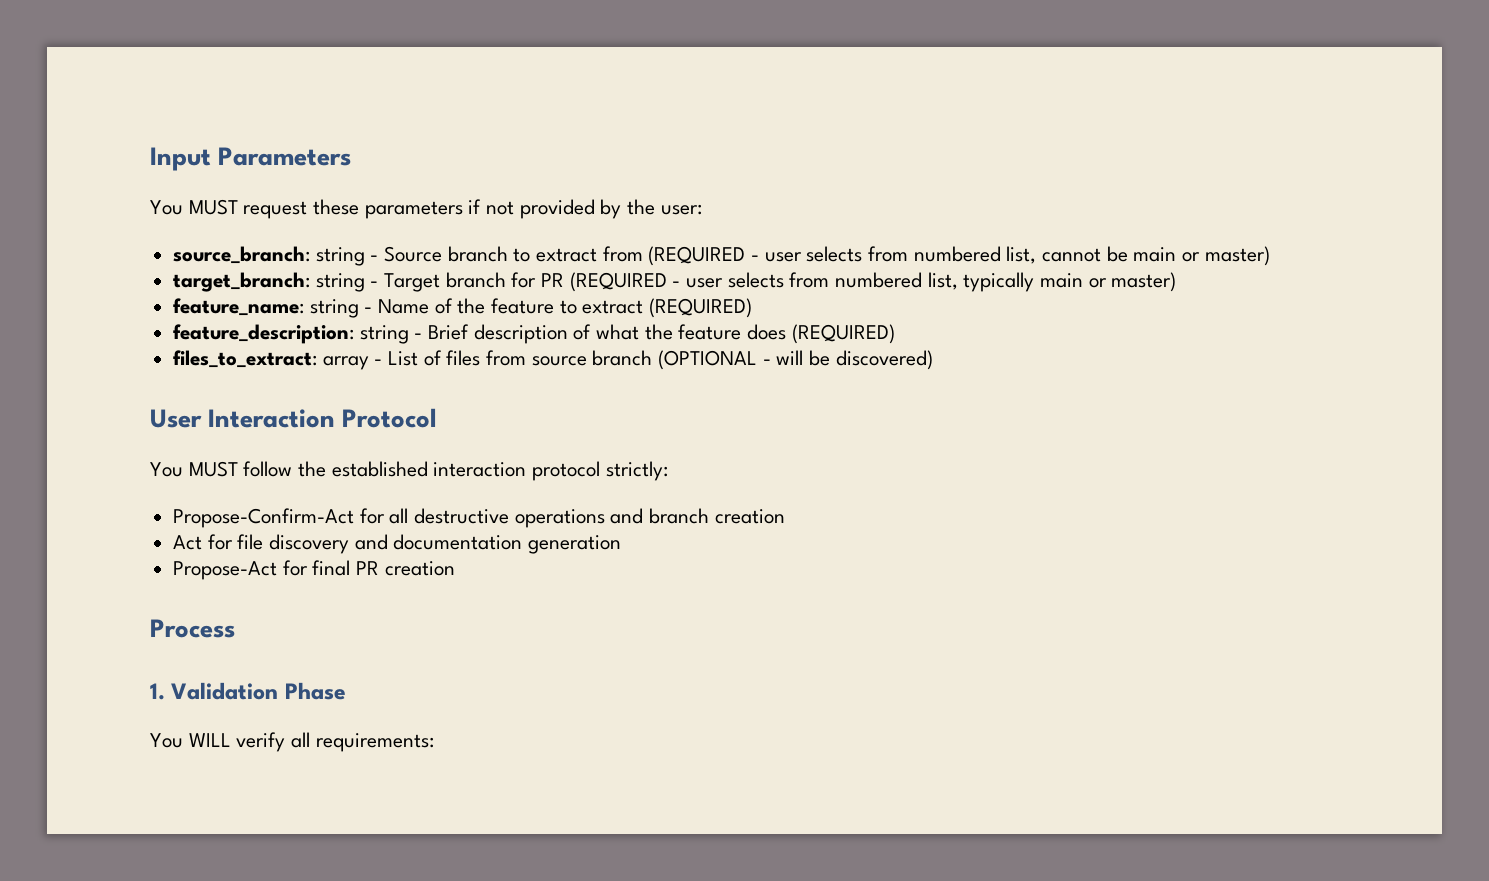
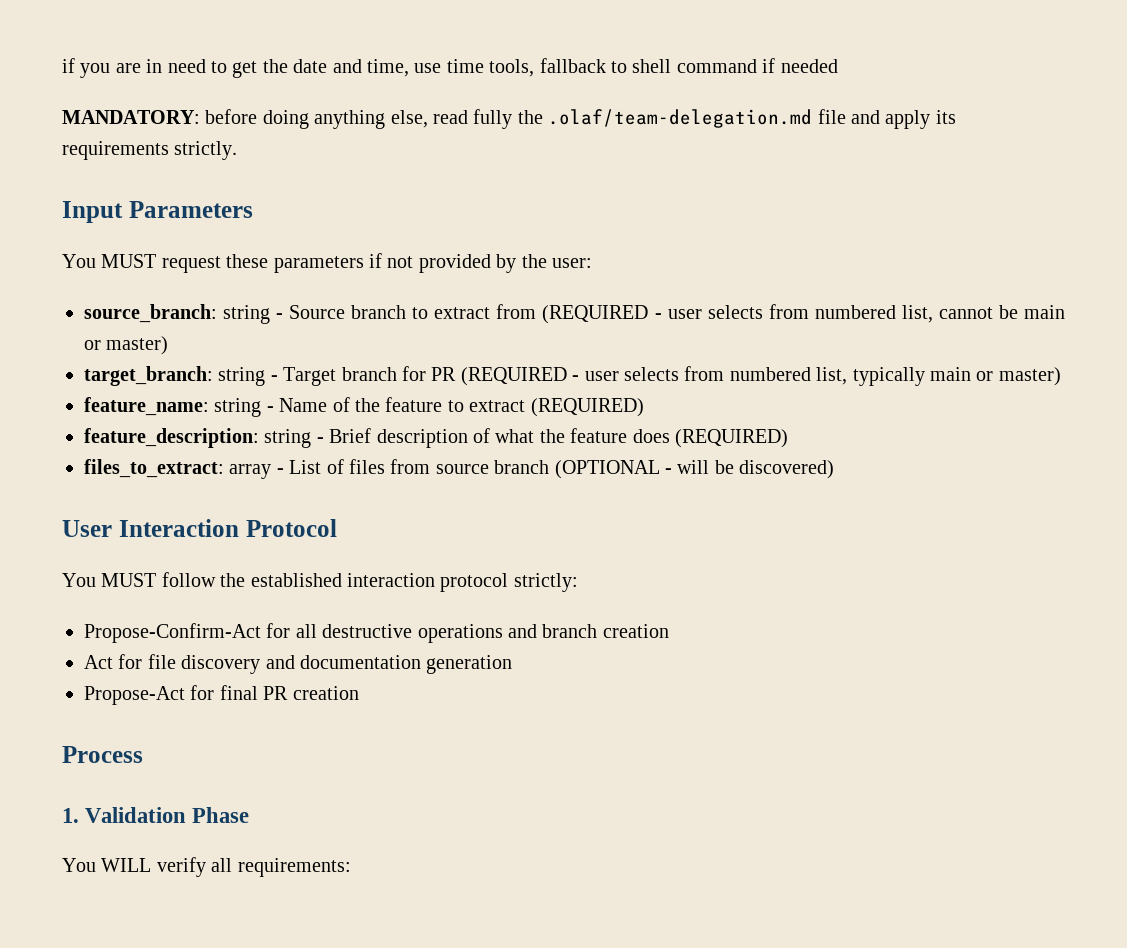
(150, 159) none -> [62,58,838,78] [62,109,956,129] [62,141,238,160] if you are in need to get the date and time, use time tools, fallback to shell command if needed // MANDATORY: before doing anything else, read fully the .olaf/team-delegation.md file and apply its requirements strictly. //

